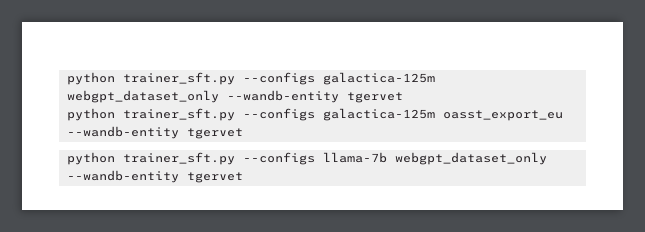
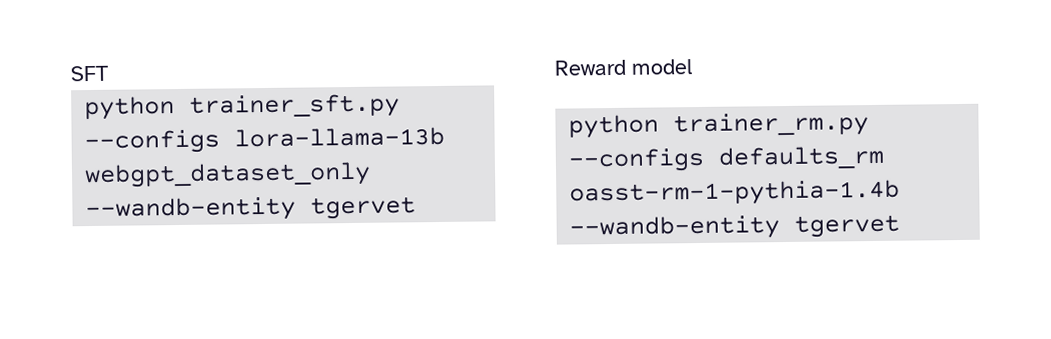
[66,72,435,85] [66,90,403,103] [66,108,563,121] [66,126,243,139] [66,152,547,165] python trainer_sft.py --configs galactica-125m webgpt_dataset_only --wandb-entity tgervet // python trainer_sft.py --configs galactica-125m oasst_export_eu --wandb-entity tgervet // python trainer_sft.py --configs llama-7b webgpt_dataset_only -> [70,65,109,82] [84,93,401,121] [84,126,446,155] [84,161,372,189] [85,196,417,223] [554,59,692,76] [568,112,870,139] [568,145,886,173] [569,179,901,207] SFT // python trainer_sft.py --configs lora-llama-13b webgpt_dataset_only --wandb-entity tgervet // Reward model // python trainer_rm.py --configs defaults_rm oasst-rm-1-pythia-1.4b

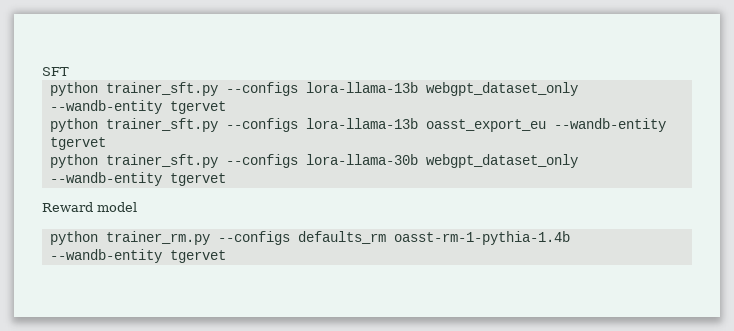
(417, 208) none -> [49,118,666,132] [49,137,106,150] [49,154,578,168] [49,172,226,186] // python trainer_sft.py --configs lora-llama-13b oasst_export_eu --wandb-entity tgervet // python trainer_sft.py --configs lora-llama-30b webgpt_dataset_only --wandb-entity tgervet

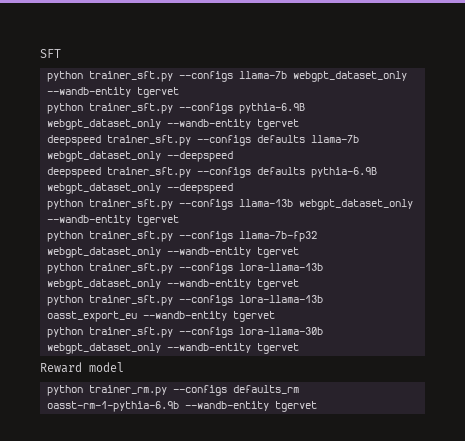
(69, 71) none -> [46,71,407,82] [46,87,179,98] [46,103,305,114] [46,119,299,130] [46,135,359,146] [46,151,233,162] [46,167,377,178] [46,183,233,194] [46,199,413,210] [46,215,179,226] [46,231,317,242] [46,247,299,258] // python trainer_sft.py --configs llama-7b webgpt_dataset_only --wandb-entity tgervet // python trainer_sft.py --configs pythia-6.9B webgpt_dataset_only --wandb-entity tgervet // deepspeed trainer_sft.py --configs defaults llama-7b webgpt_dataset_only --deepspeed // deepspeed trainer_sft.py --configs defaults pythia-6.9B webgpt_dataset_only --deepspeed // python trainer_sft.py --configs llama-13b webgpt_dataset_only --wandb-entity tgervet // python trainer_sft.py --configs llama-7b-fp32 webgpt_dataset_only --wandb-entity tgervet
[393,231,570,245] oasst-rm-1-pythia-1.4b -> [46,401,179,412] oasst-rm-1-pythia-6.9b

